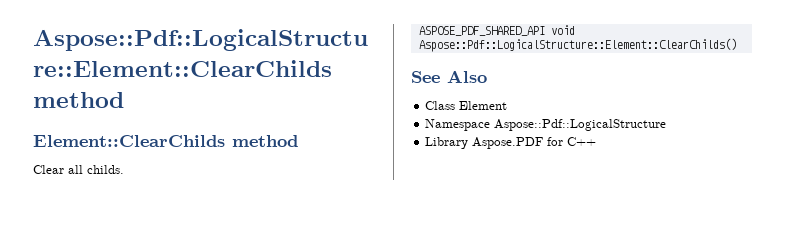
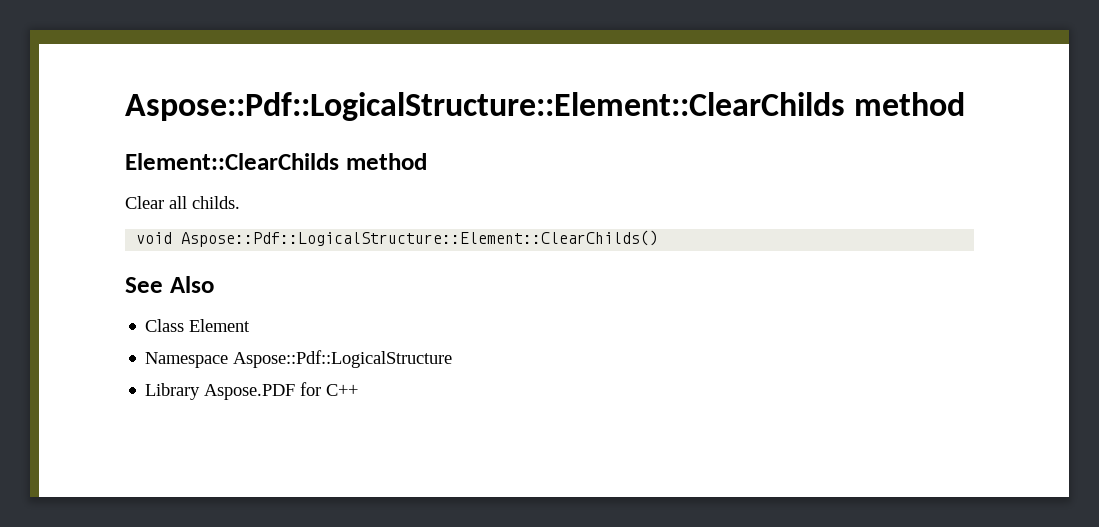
[418,26,545,36] ASPOSE_PDF_SHARED_API -> (240, 202) none

